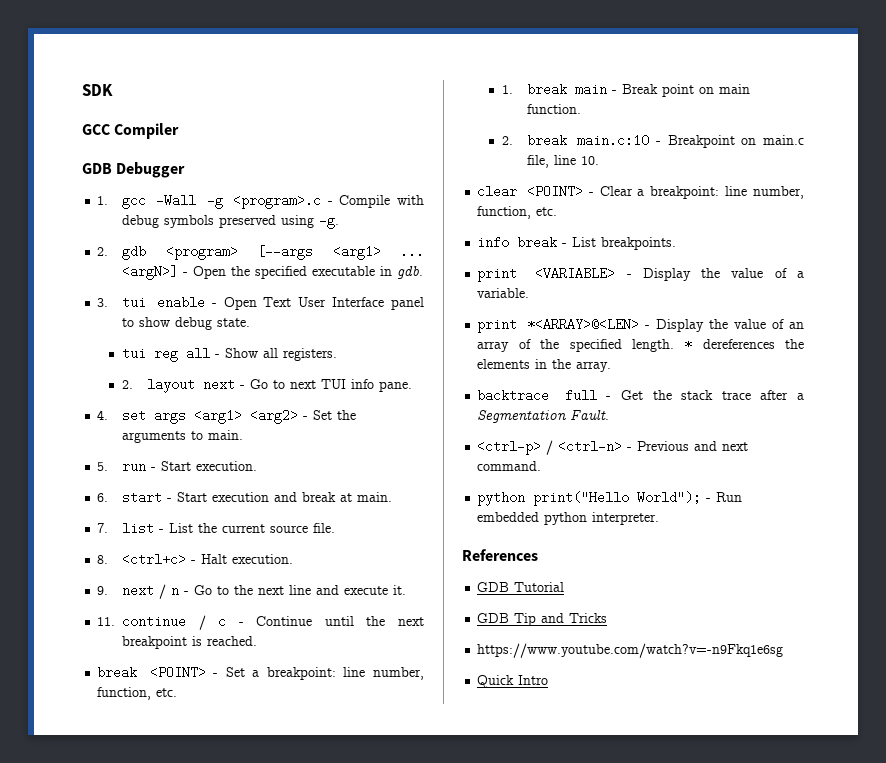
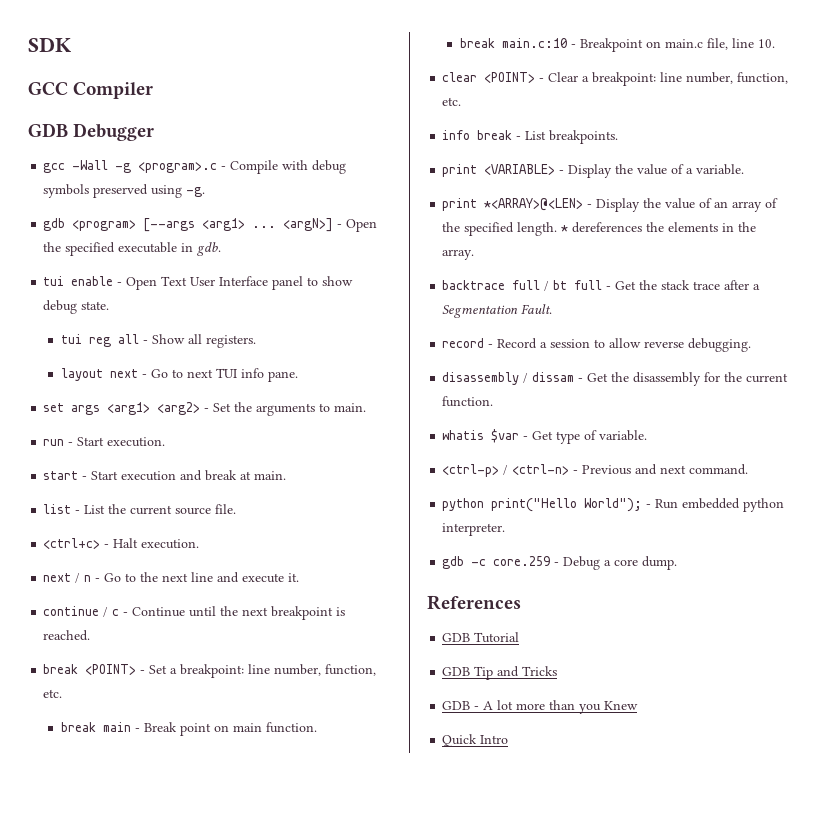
[97,196,109,205] 1. -> (155, 132) none
[97,247,109,256] 2. -> (206, 192) none
[97,298,109,307] 3. -> (222, 249) none
[122,380,134,389] 2. -> (257, 341) none
[97,410,109,420] 4. -> (299, 376) none
[97,462,109,471] 5. -> (367, 407) none
[97,493,109,502] 6. -> (166, 442) none
[97,523,109,533] 7. -> (287, 475) none
[97,555,109,564] 8. -> (237, 509) none
[97,586,109,595] 9. -> (200, 544) none
[97,617,116,626] 11. -> (300, 577) none
[502,85,514,94] 1. -> (63, 693) none
[502,136,514,145] 2. -> (318, 727) none
(597, 395) none -> [544,280,603,291] / bt full
(610, 415) none -> [442,338,752,352] [442,372,789,386] [442,396,494,407] [442,429,648,444] // record - Record a session to allow reverse debugging. // disassembly / dissam - Get the disassembly for the current function. // whatis $var - Get type of variable.
(660, 518) none -> [442,556,678,570] // gdb -c core.259 - Debug a core dump.
[477,643,784,658] https://www.youtube.com/watch?v=-n9Fkq1e6sg -> [442,700,639,714] GDB - A lot more than you Knew

